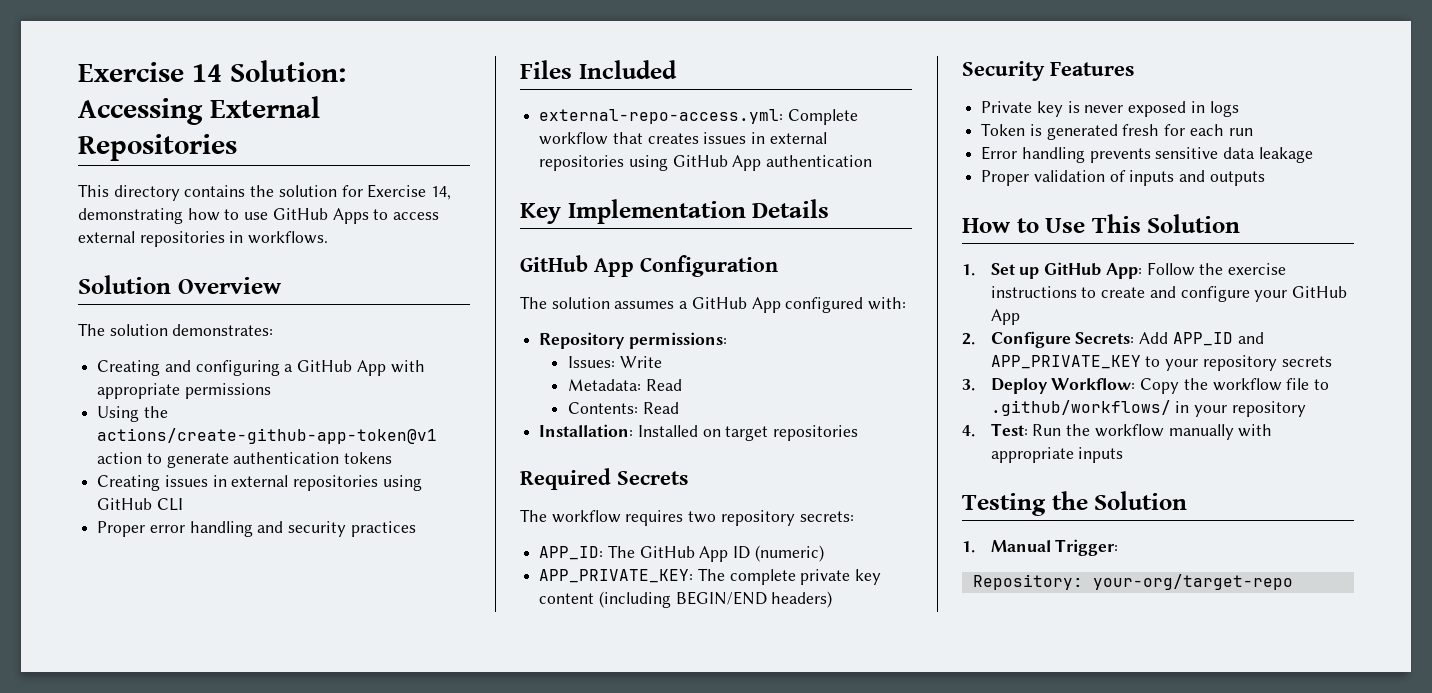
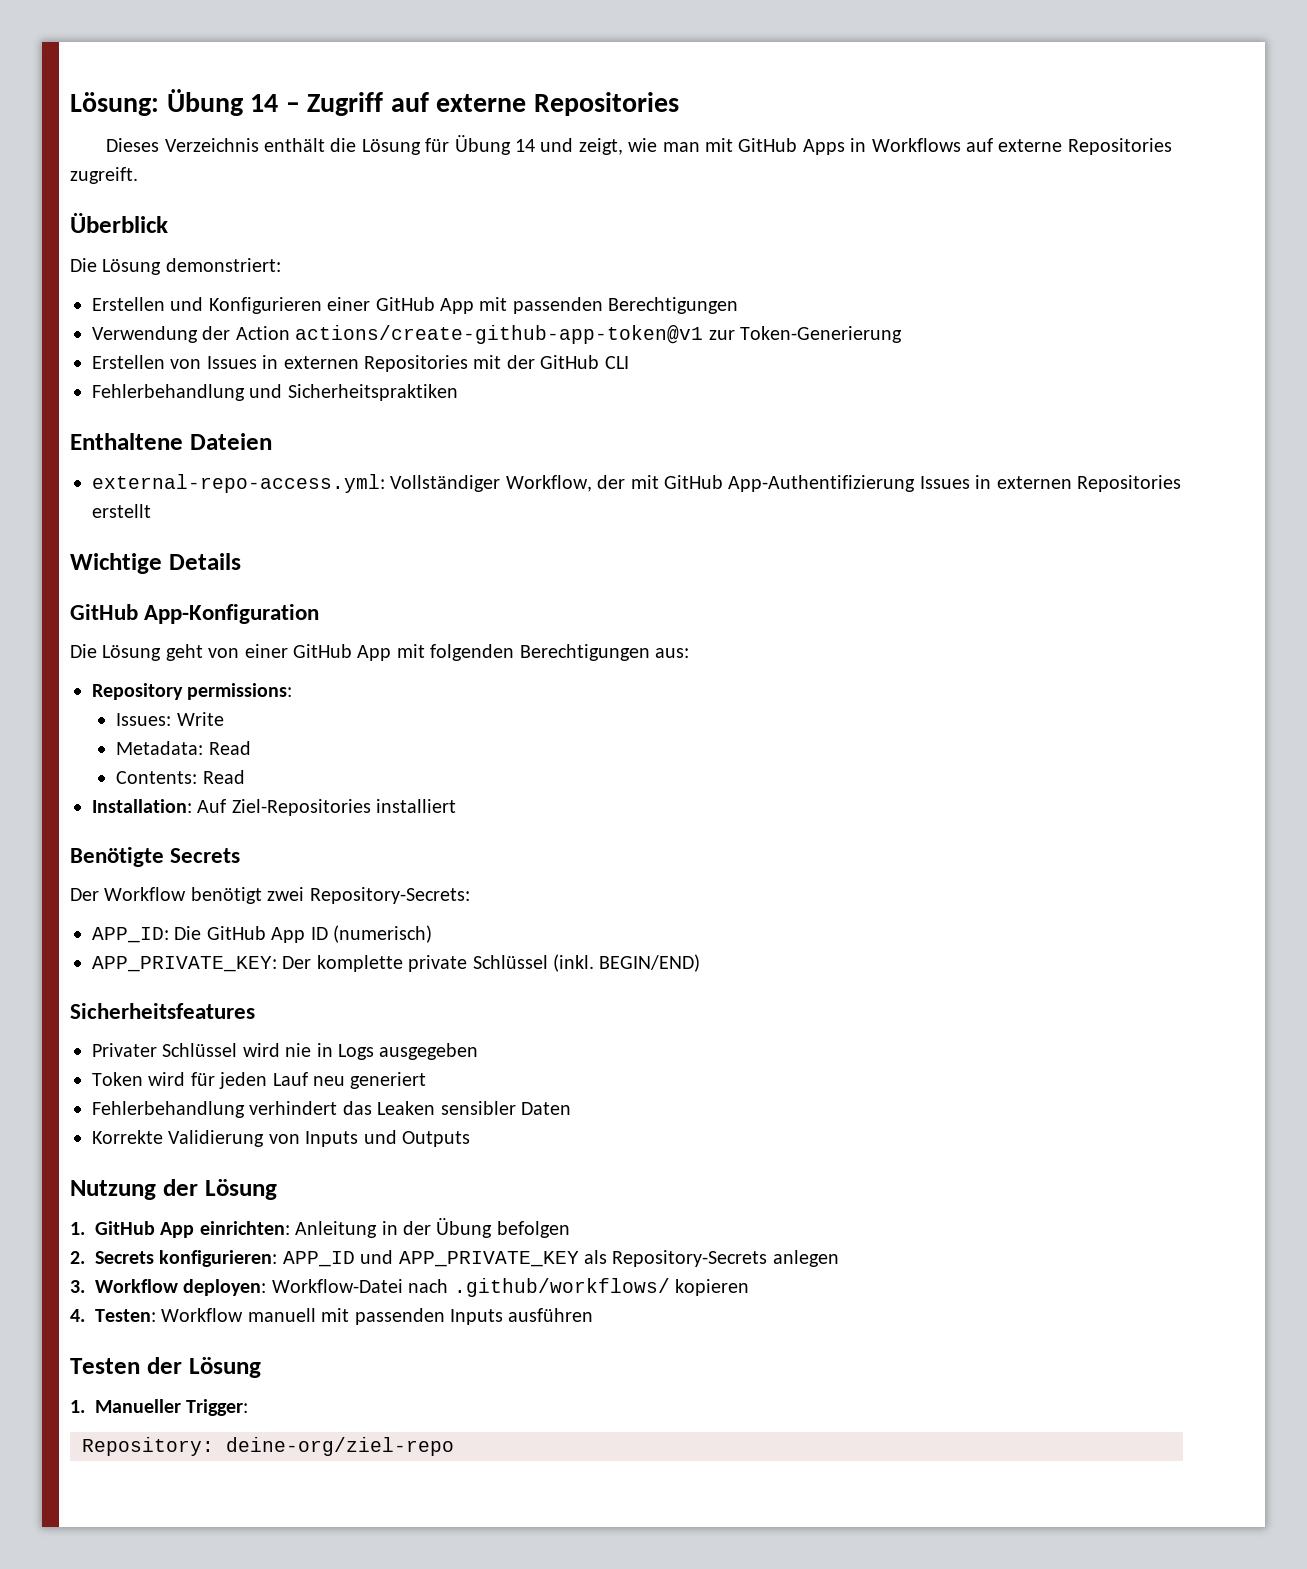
[78,60,346,82] [78,96,320,125] [78,134,237,161] [78,184,452,201] [78,208,440,224] [78,231,329,247] [78,275,281,294] [78,323,274,336] [97,360,425,376] [97,383,271,399] [97,406,168,422] [97,428,438,444] [97,452,393,468] [97,475,422,491] [97,498,183,511] [97,521,416,537] [520,60,677,79] [539,109,858,125] [539,132,827,145] [539,155,873,171] [520,199,830,224] [520,255,778,277] [520,296,907,313] Exercise 14 Solution: Accessing External Repositories // This directory contains the solution for Exercise 14, demonstrating how to use GitHub Apps to access external repositories in workflows. // Solution Overview // The solution demonstrates: // Creating and configuring a GitHub App with appropriate permissions // Using the actions/create-github-app-token@v1 action to generate authentication tokens // Creating issues in external repositories using GitHub CLI // Proper error handling and security practices // Files Included // external-repo-access.yml: Complete workflow that creates issues in external repositories using GitHub App authentication // Key Implementation Details // GitHub App Configuration // The solution assumes a GitHub App configured with: -> [70,89,679,116] [106,135,1172,155] [70,167,138,184] [70,213,168,233] [70,258,281,275] [92,297,739,314] [92,325,902,344] [92,355,629,372] [92,384,458,401] [70,433,272,450] [92,474,1181,493] [92,504,151,518] [70,553,241,574] [70,604,320,624] [70,644,689,661] Lösung: Übung 14 – Zugriff auf externe Repositories // Dieses Verzeichnis enthält die Lösung für Übung 14 und zeigt, wie man mit GitHub Apps in Workflows auf externe Repositories zugreift. // Überblick // Die Lösung demonstriert: // Erstellen und Konfigurieren einer GitHub App mit passenden Berechtigungen // Verwendung der Action actions/create-github-app-token@v1 zur Token-Generierung // Erstellen von Issues in externen Repositories mit der GitHub CLI // Fehlerbehandlung und Sicherheitspraktiken // Enthaltene Dateien // external-repo-access.yml: Vollständiger Workflow, der mit GitHub App-Authentifizierung Issues in externen Repositories erstellt // Wichtige Details // GitHub App-Konfiguration // Die Lösung geht von einer GitHub App mit folgenden Berechtigungen aus:
[637,425,859,441] [520,468,688,490] [520,509,854,526] Installed on target repositories // Required Secrets // The workflow requires two repository secrets: -> [197,799,457,816] [70,847,241,867] [70,887,470,904] Auf Ziel-Repositories installiert // Benötigte Secrets // Der Workflow benötigt zwei Repository-Secrets:
[607,545,635,558] The -> [174,926,202,940] Die
[754,545,824,562] (numeric) -> [333,925,432,943] (numerisch)
[697,568,882,585] [539,591,833,608] [962,61,1134,81] [981,101,1239,117] [981,123,1253,140] [981,146,1313,163] [981,170,1265,186] [962,214,1241,233] [962,262,1287,279] [990,286,1348,302] [990,309,1020,325] [962,331,1264,348] [990,355,1332,371] [962,378,1330,394] [990,400,1306,417] [962,423,1273,440] [990,447,1124,463] [962,491,1188,516] [962,540,1051,553] The complete private key content (including BEGIN/END headers) // Security Features // Private key is never exposed in logs // Token is generated fresh for each run // Error handling prevents sensitive data leakage // Proper validation of inputs and outputs // How to Use This Solution // 1. Set up GitHub App: Follow the exercise instructions to create and configure your GitHub App // 2. Configure Secrets: Add APP_ID and APP_PRIVATE_KEY to your repository secrets // 3. Deploy Workflow: Copy the workflow file to .github/workflows/ in your repository // 4. Test: Run the workflow manually with appropriate inputs // Testing the Solution // 1. Manual -> [282,954,701,972] [70,1003,255,1019] [92,1043,479,1060] [92,1072,427,1089] [92,1101,571,1118] [92,1130,470,1147] [70,1179,277,1200] [70,1218,570,1238] [70,1250,839,1267] [70,1278,749,1297] [70,1308,594,1325] [70,1357,261,1378] [70,1399,181,1413] Der komplette private Schlüssel (inkl. BEGIN/END) // Sicherheitsfeatures // Privater Schlüssel wird nie in Logs ausgegeben // Token wird für jeden Lauf neu generiert // Fehlerbehandlung verhindert das Leaken sensibler Daten // Korrekte Validierung von Inputs und Outputs // Nutzung der Lösung // 1. GitHub App einrichten: Anleitung in der Übung befolgen // 2. Secrets konfigurieren: APP_ID und APP_PRIVATE_KEY als Repository-Secrets anlegen // 3. Workflow deployen: Workflow-Datei nach .github/workflows/ kopieren // 4. Testen: Workflow manuell mit passenden Inputs ausführen // Testen der Lösung // 1. Manueller
[1092,574,1293,590] your-org/target-repo -> [226,1437,454,1456] deine-org/ziel-repo

